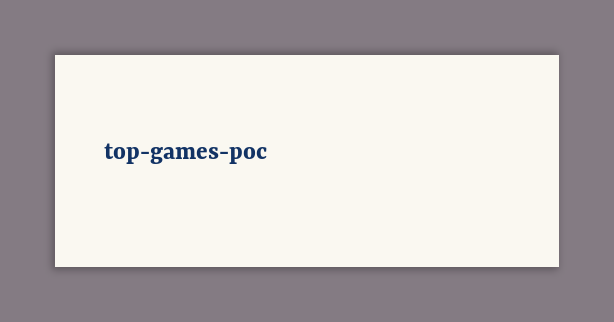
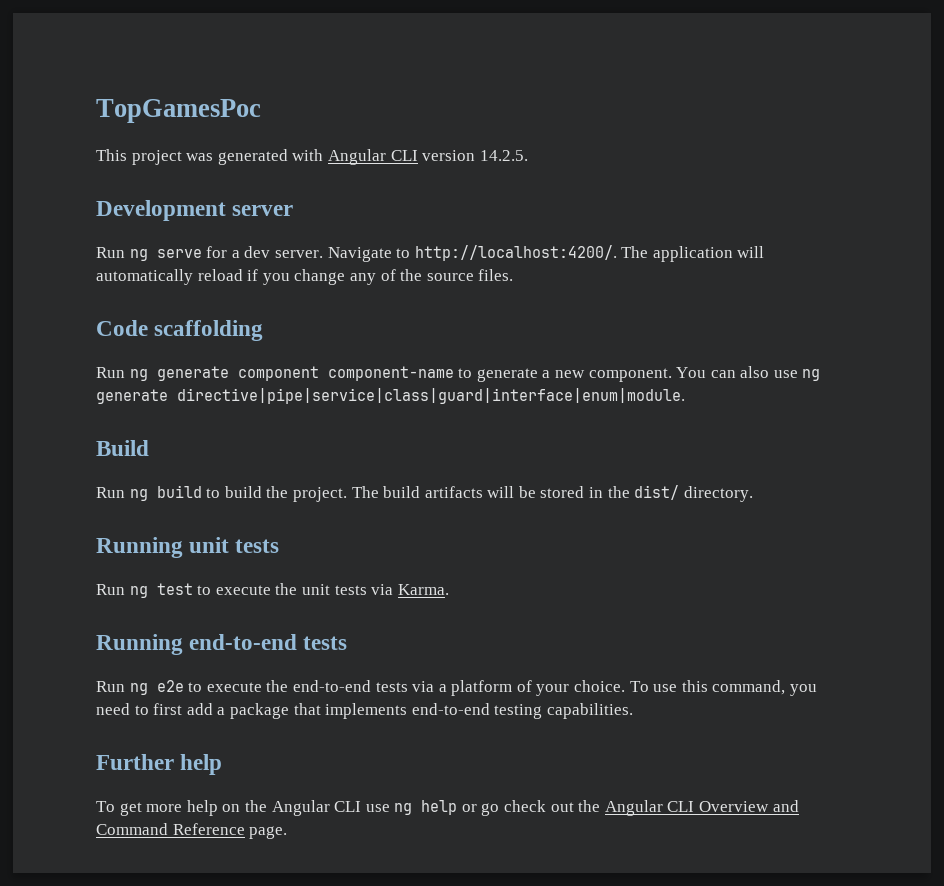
[104,143,267,164] top-games-poc -> [96,99,261,123] [96,149,528,165] [96,200,294,221] [96,245,765,262] [96,269,514,285] [96,320,264,341] [96,366,821,382] [96,388,685,404] [96,440,149,456] [96,485,753,502] [96,537,280,558] [96,583,449,598] [96,634,348,655] [96,680,818,696] [96,703,633,719] [96,754,223,775] [96,800,799,816] [96,823,288,839] TopGamesPoc // This project was generated with Angular CLI version 14.2.5. // Development server // Run ng serve for a dev server. Navigate to http://localhost:4200/. The application will automatically reload if you change any of the source files. // Code scaffolding // Run ng generate component component-name to generate a new component. You can also use ng generate directive|pipe|service|class|guard|interface|enum|module. // Build // Run ng build to build the project. The build artifacts will be stored in the dist/ directory. // Running unit tests // Run ng test to execute the unit tests via Karma. // Running end-to-end tests // Run ng e2e to execute the end-to-end tests via a platform of your choice. To use this command, you need to first add a package that implements end-to-end testing capabilities. // Further help // To get more help on the Angular CLI use ng help or go check out the Angular CLI Overview and Command Reference page.

